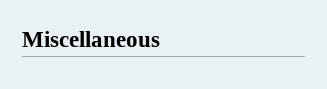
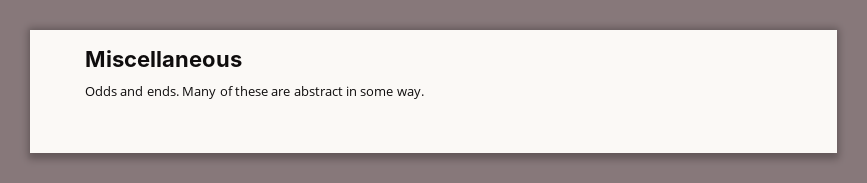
(160, 39) none -> [85,86,424,99] // Odds and ends. Many of these are abstract in some way.

